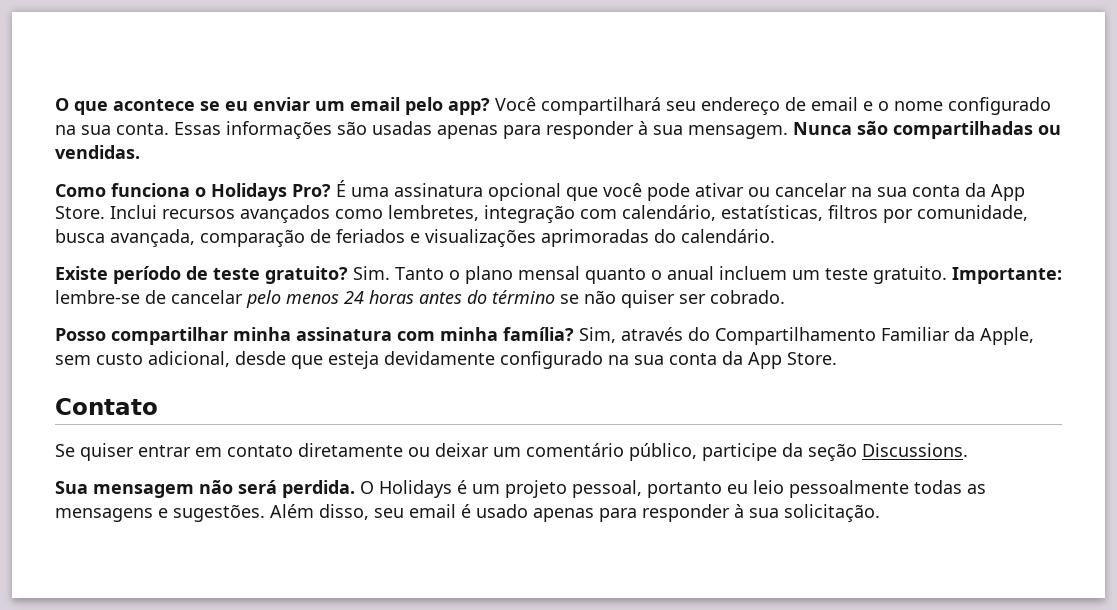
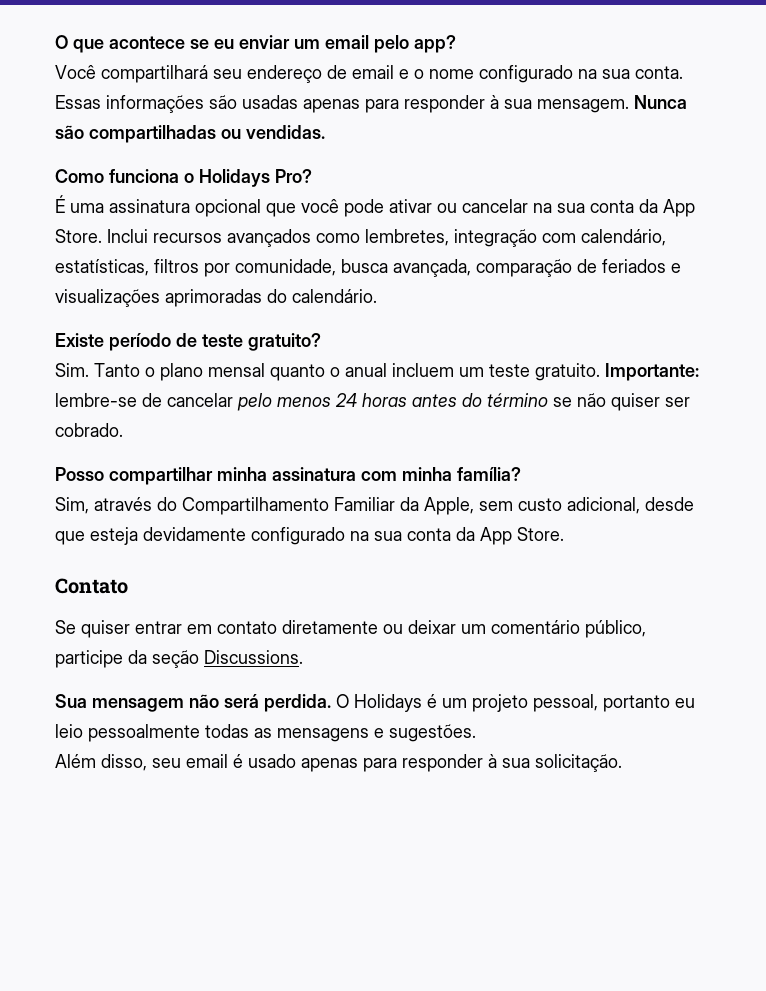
(490, 106) none -> (456, 44) //
(331, 190) none -> (312, 176) //
(348, 275) none -> (321, 342) //
(574, 334) none -> (521, 474) //
(265, 513) none -> (476, 733) //

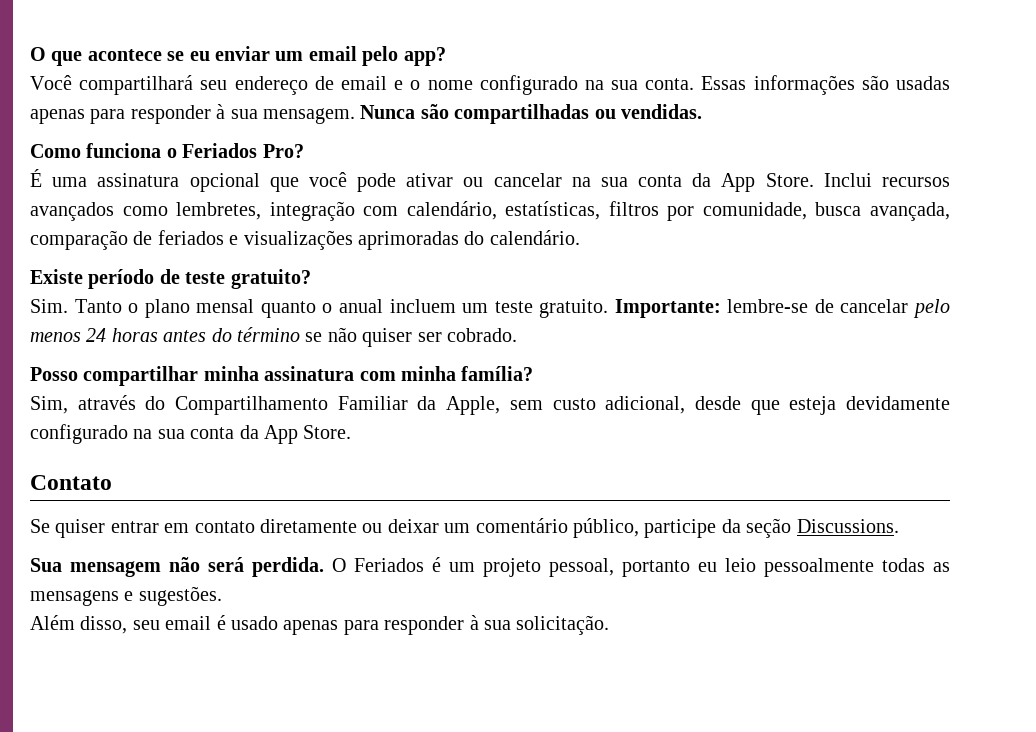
[199,169,270,187] Holidays -> [182,143,258,158] Feriados
[354,694,422,712] Holidays -> [354,558,424,572] Feriados

